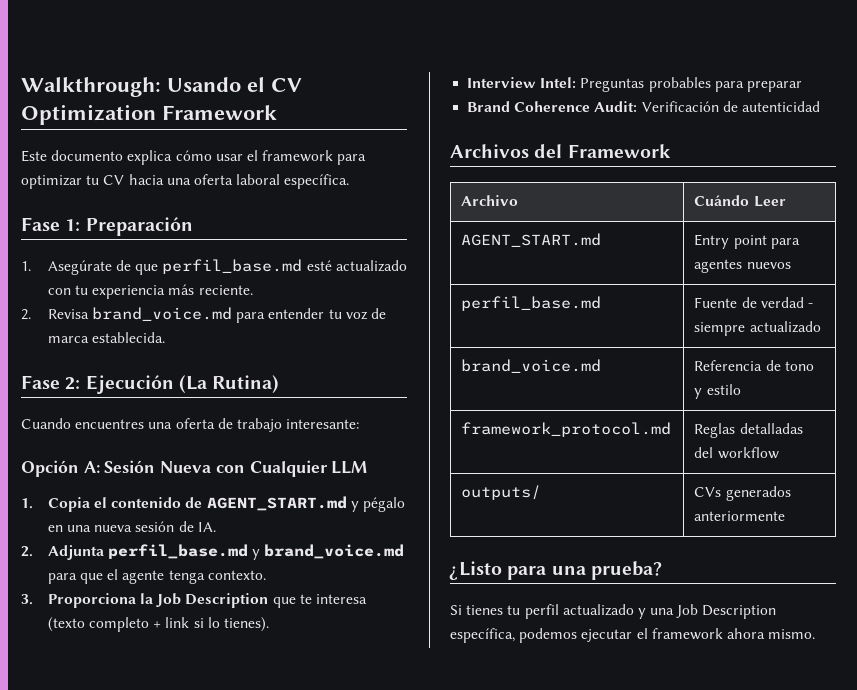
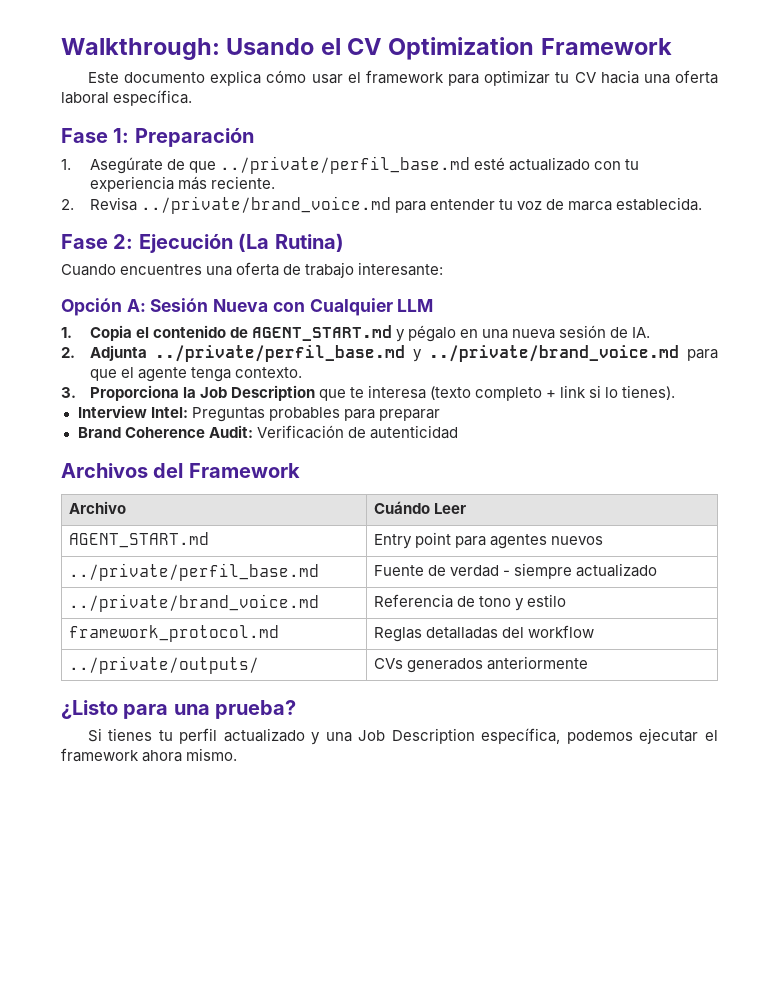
[162,259,303,274] perfil_base.md -> [219,156,470,174] ../private/perfil_base.md
[92,307,233,321] brand_voice.md -> [140,196,391,214] ../private/brand_voice.md
[108,544,405,560] perfil_base.md y brand_voice.md -> [154,345,679,362] ../private/perfil_base.md y ../private/brand_voice.md
[461,296,602,311] perfil_base.md -> [68,563,319,581] ../private/perfil_base.md
[461,359,602,373] brand_voice.md -> [68,594,319,612] ../private/brand_voice.md
[461,485,542,500] outputs/ -> [68,656,259,674] ../private/outputs/

